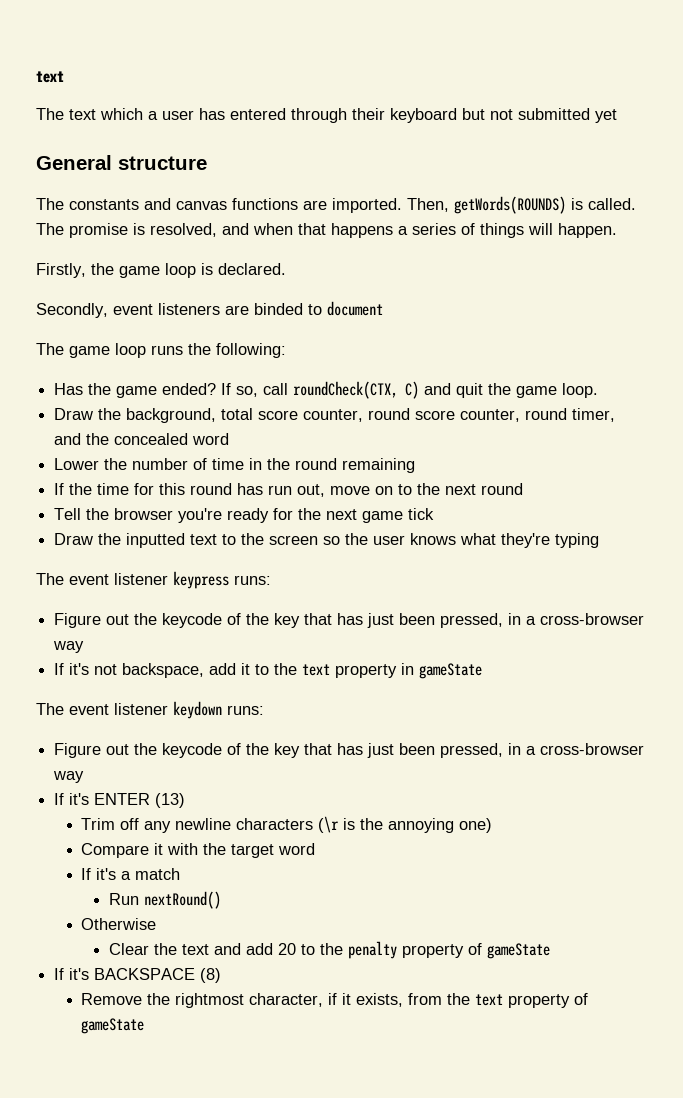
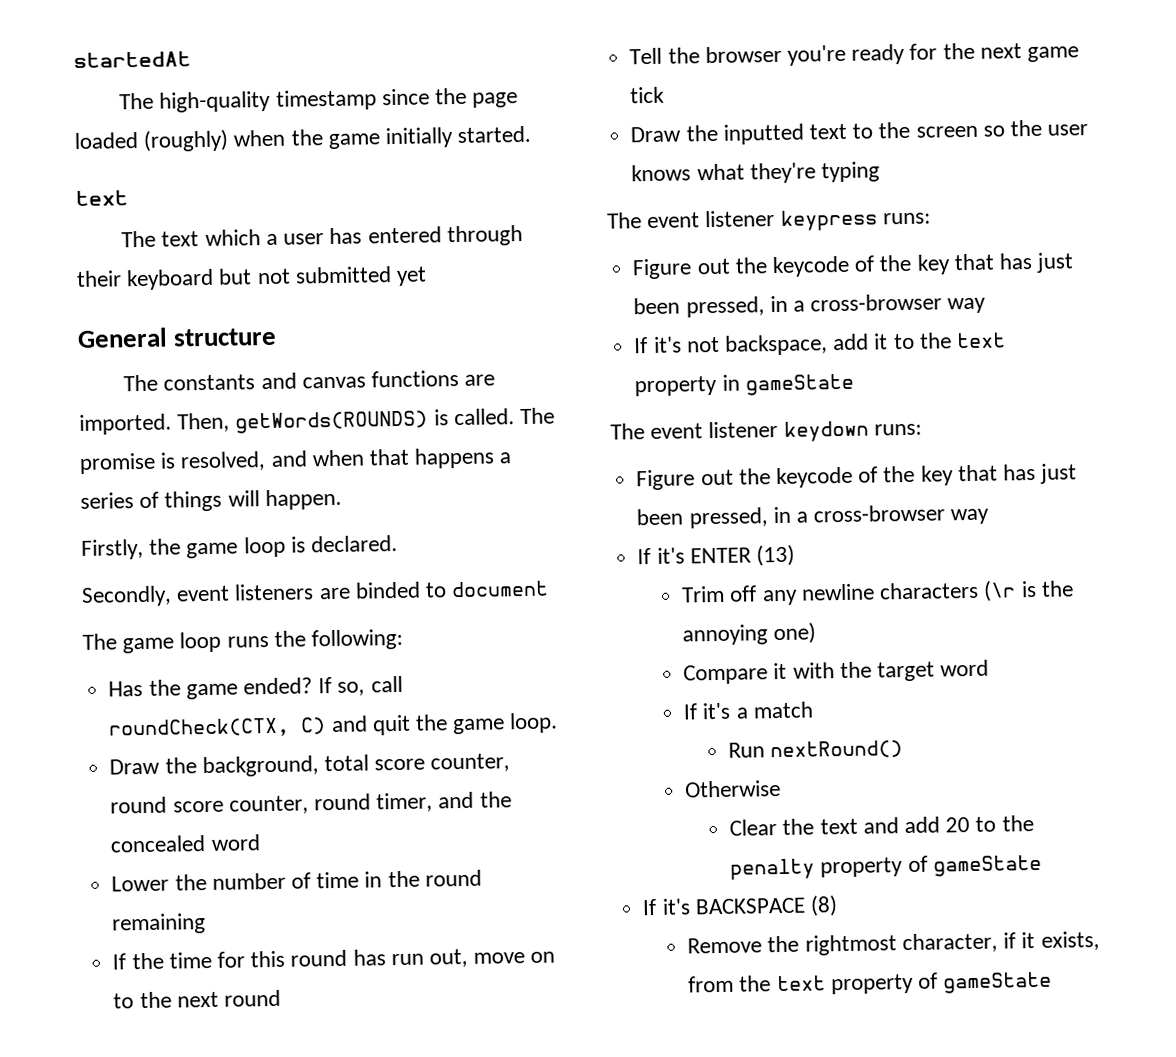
(36, 77) none -> [73,51,191,69] [119,87,519,113] [74,125,532,152] startedAt // The high-quality timestamp since the page loaded (roughly) when the game initially started. //

